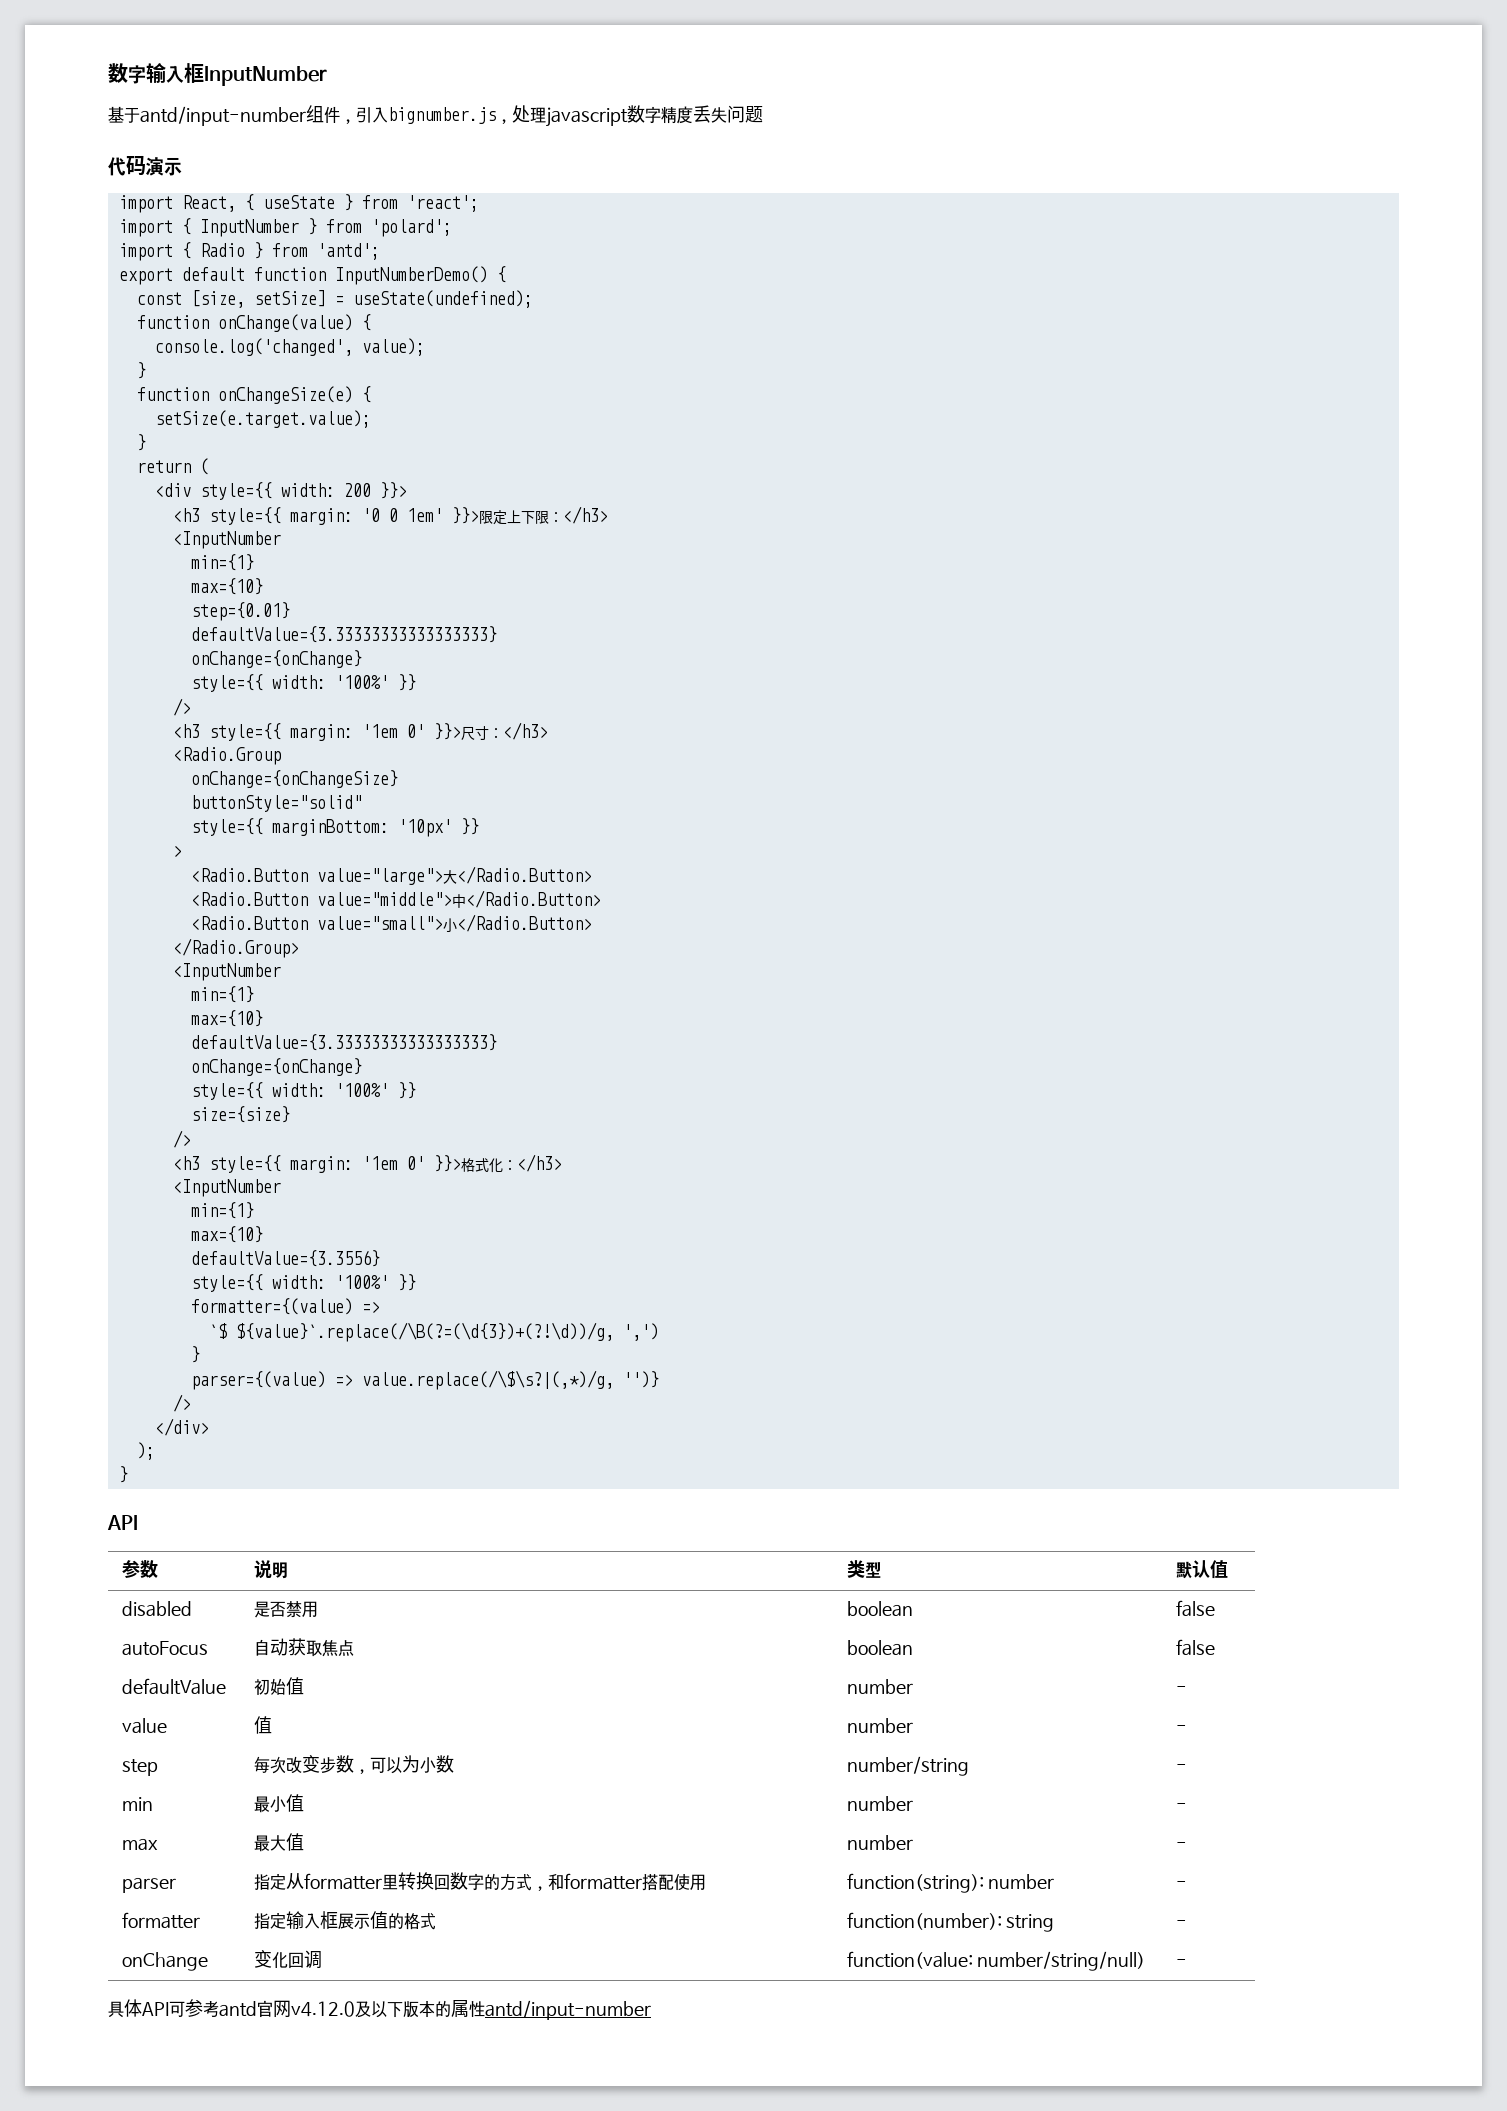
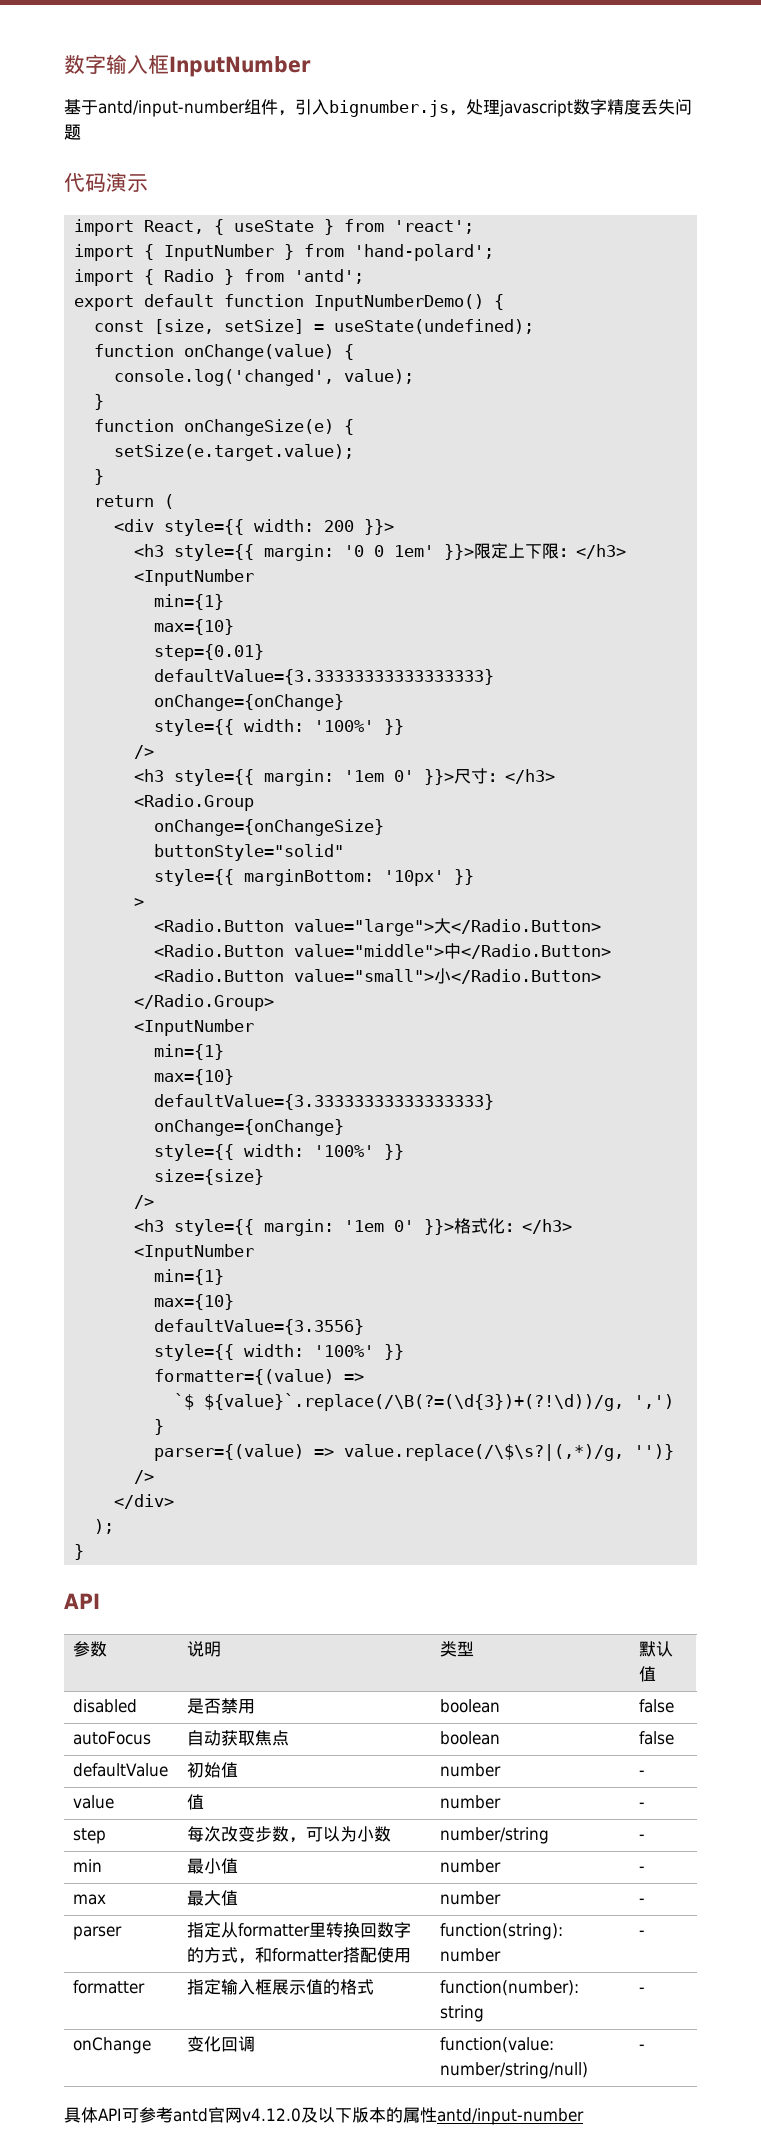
[370,219,452,237] 'polard'; -> [353,244,494,261] 'hand-polard';

